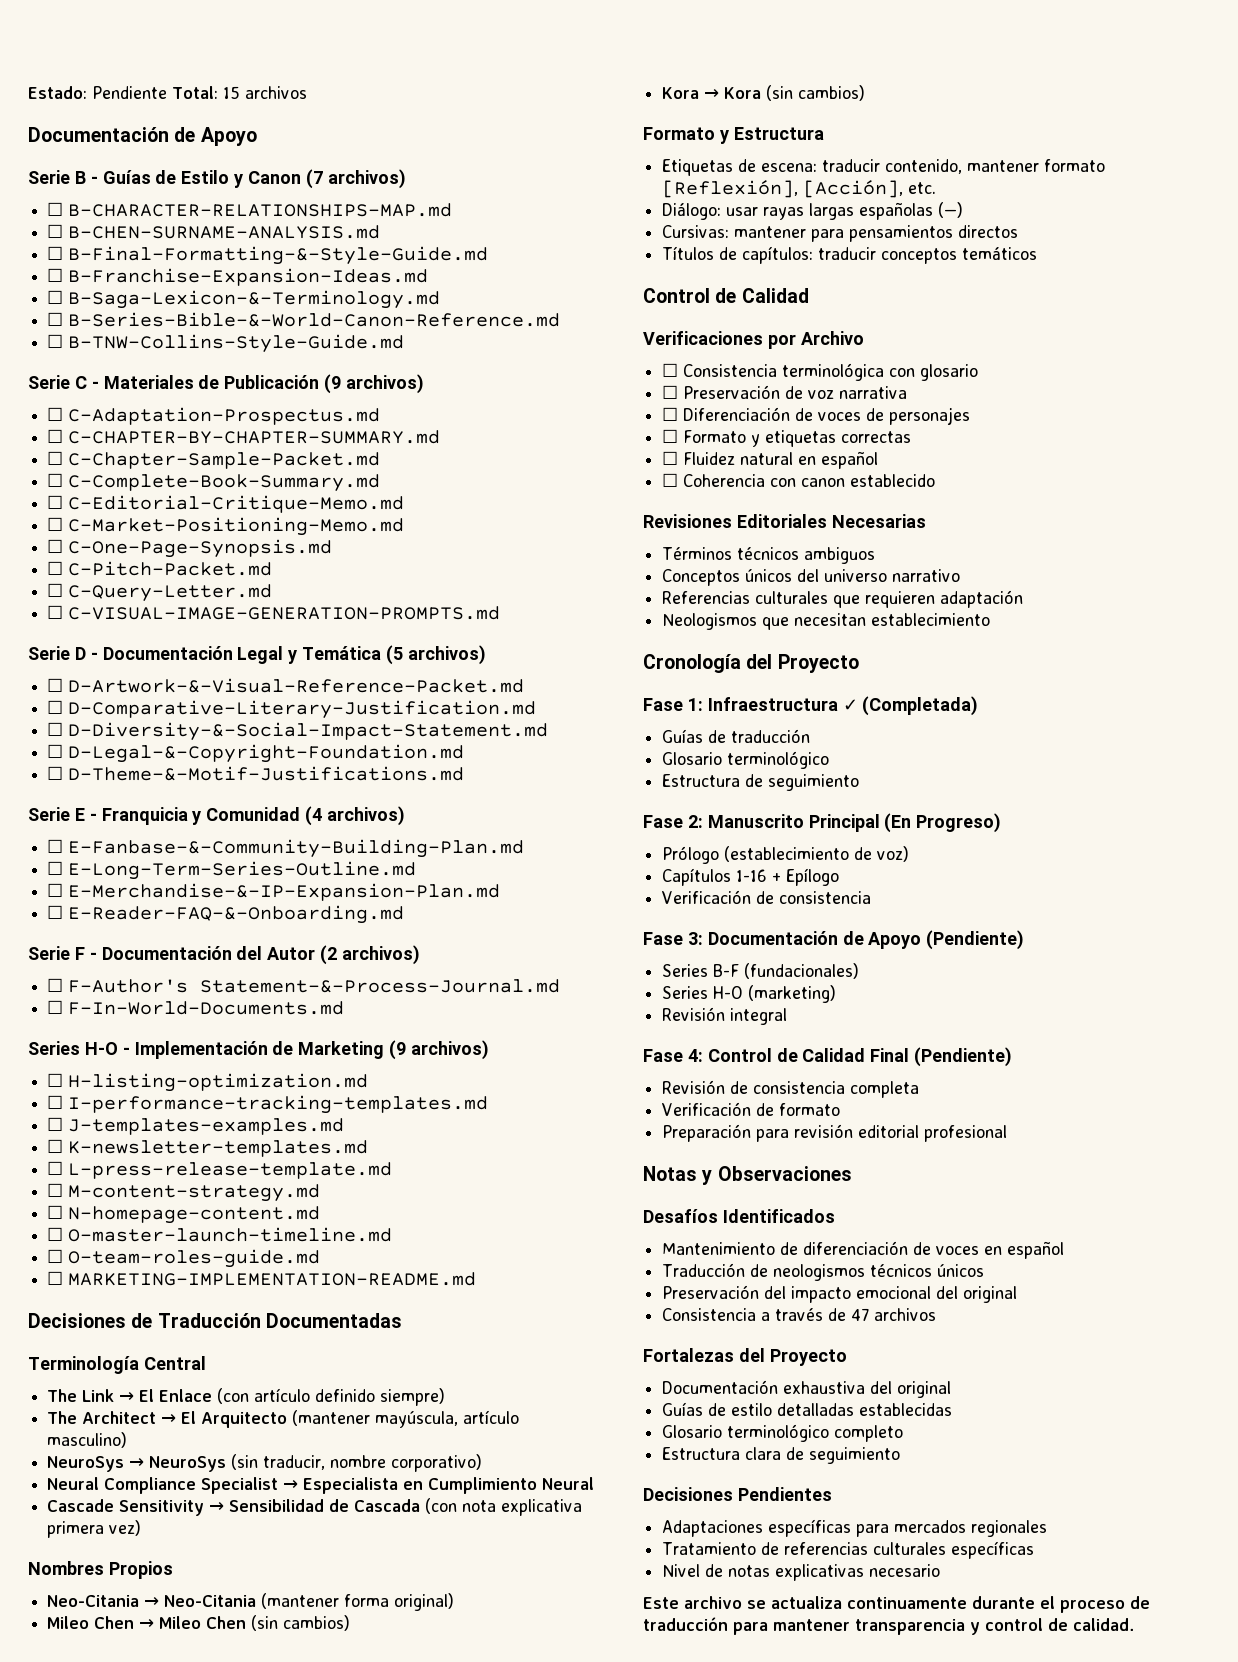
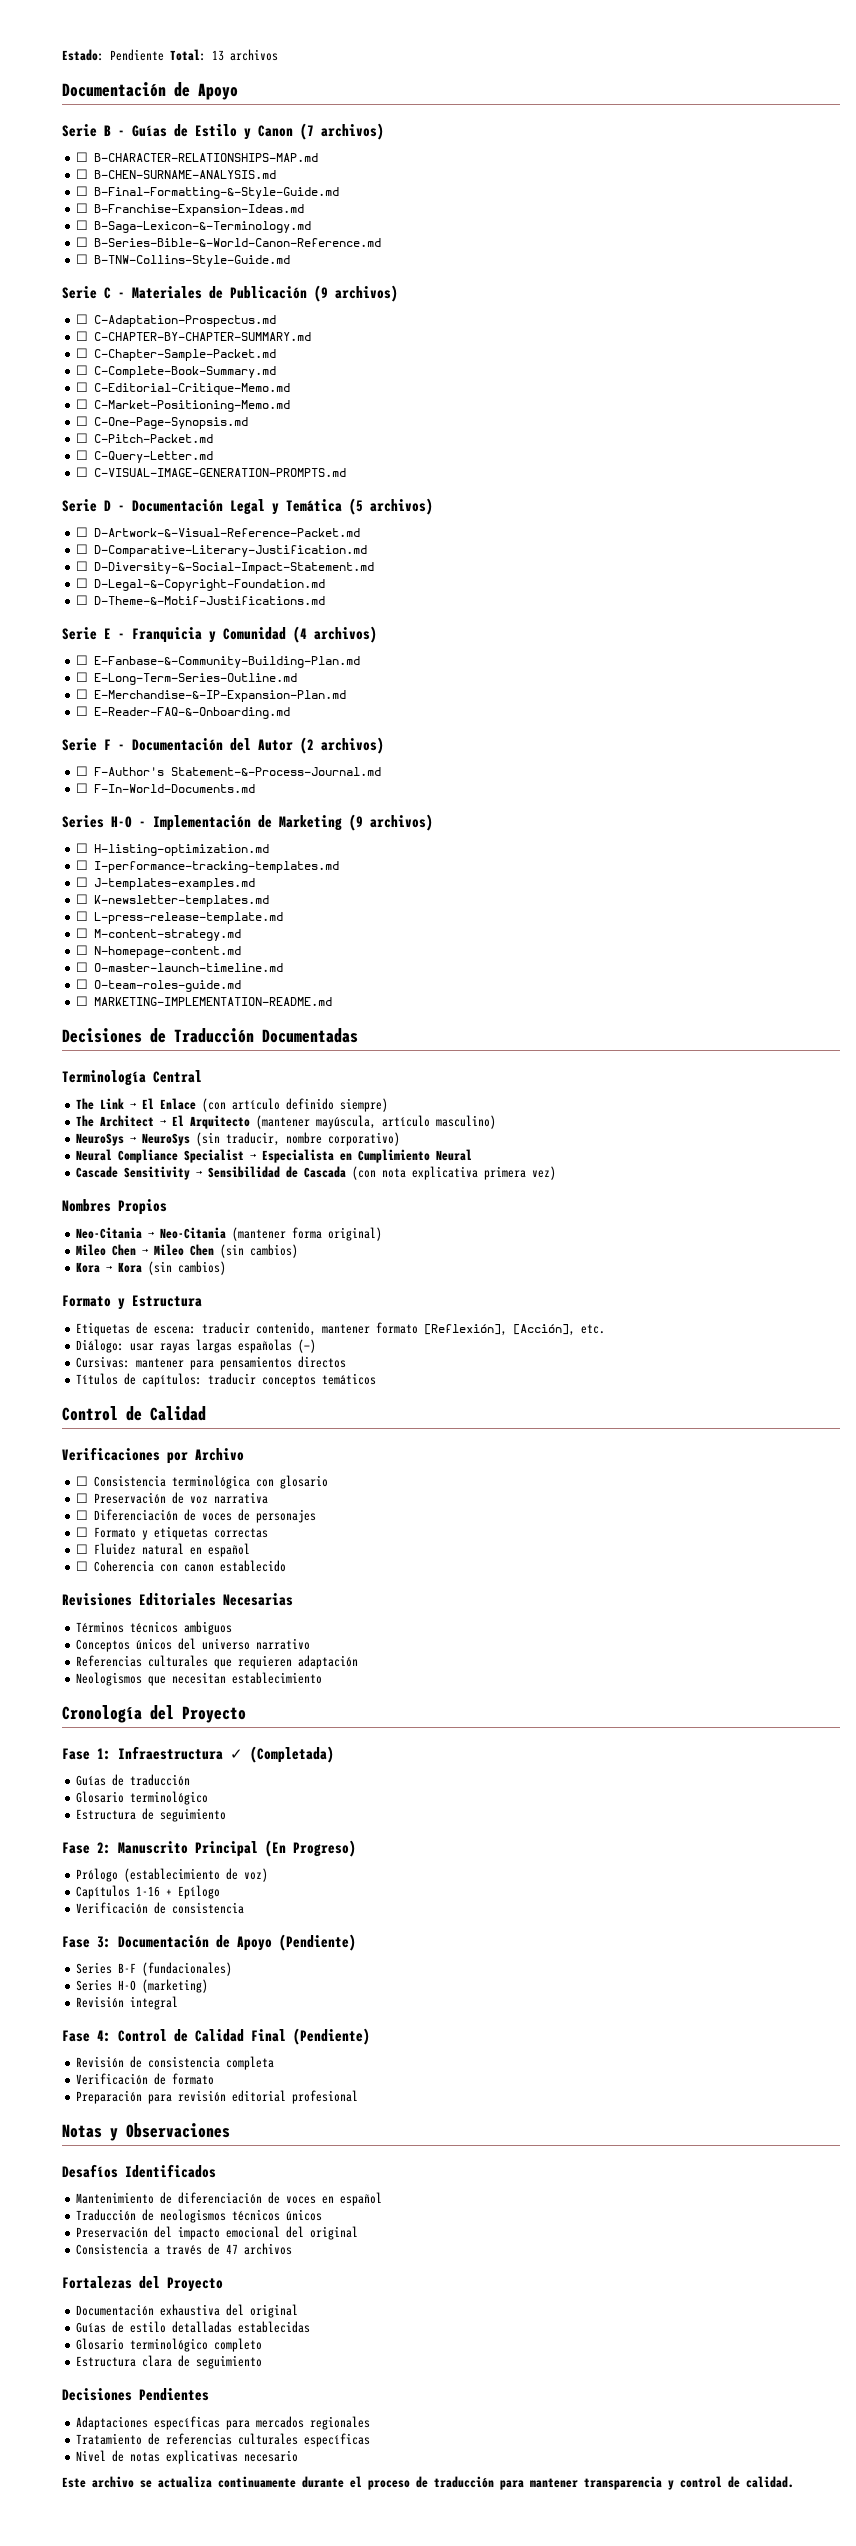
[222,86,240,99] 15 -> [212,50,224,61] 13

